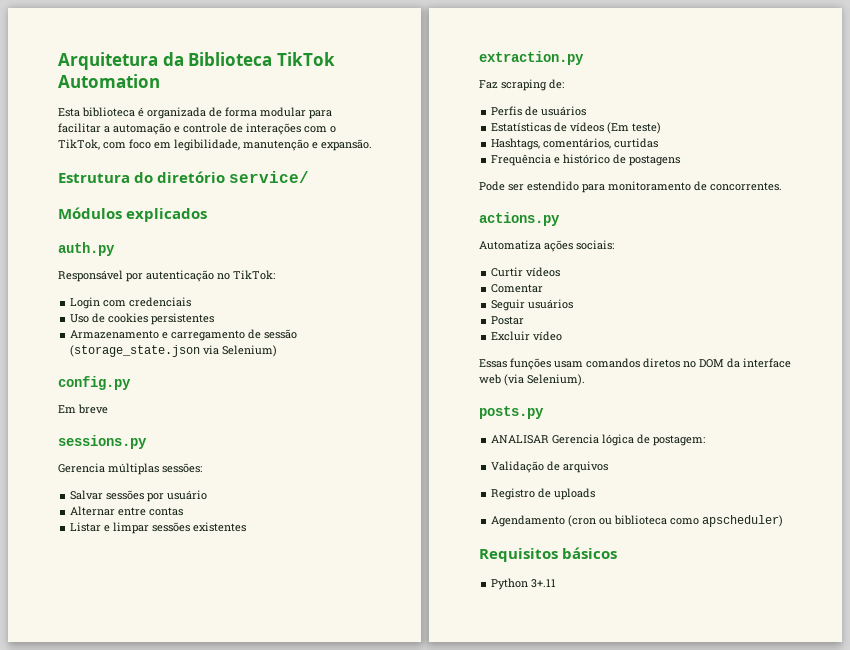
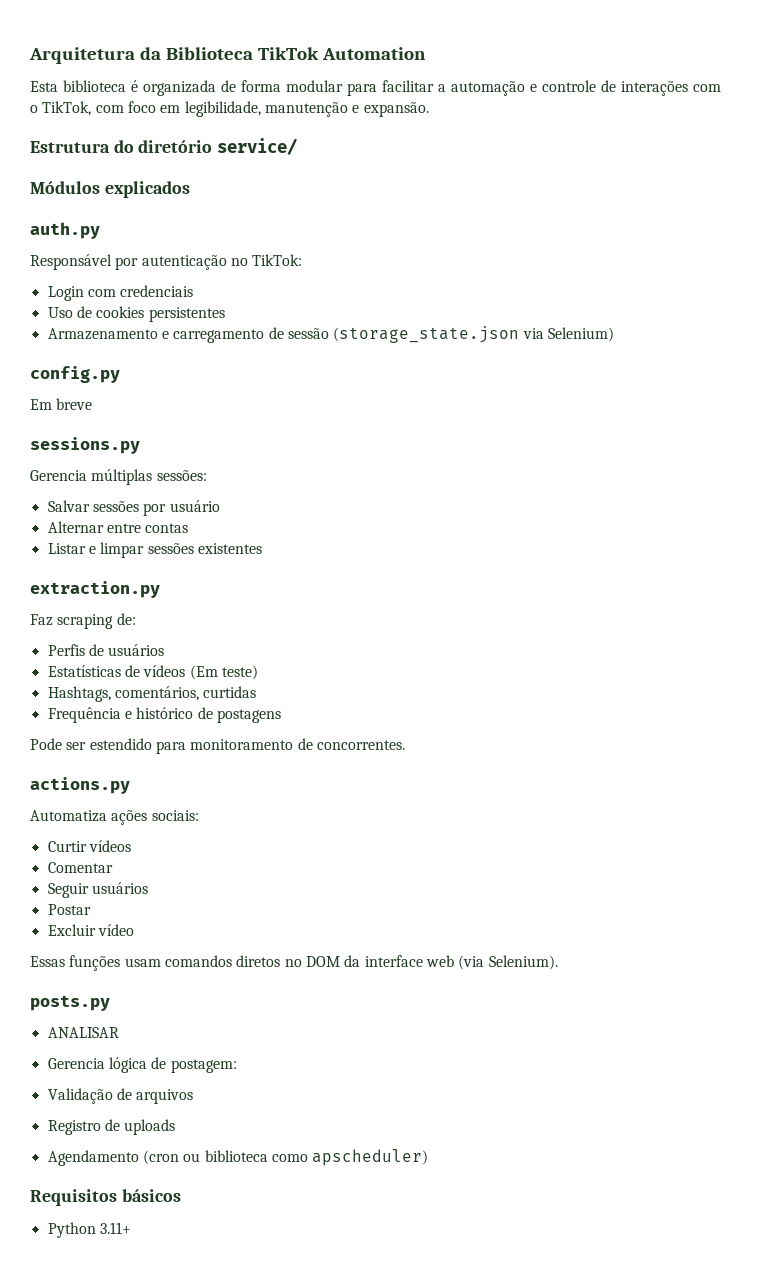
(550, 439) none -> (119, 1032) //
[531,579,557,588] 3+.11 -> [99,1222,131,1234] 3.11+

